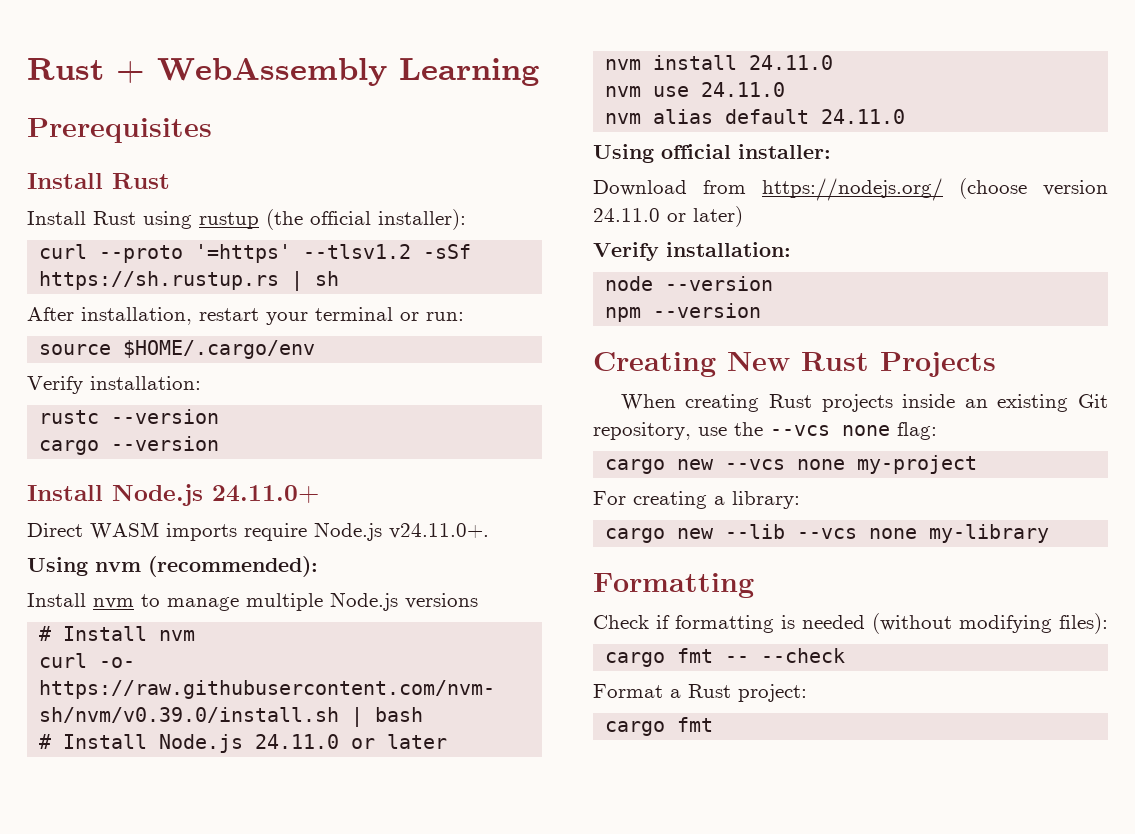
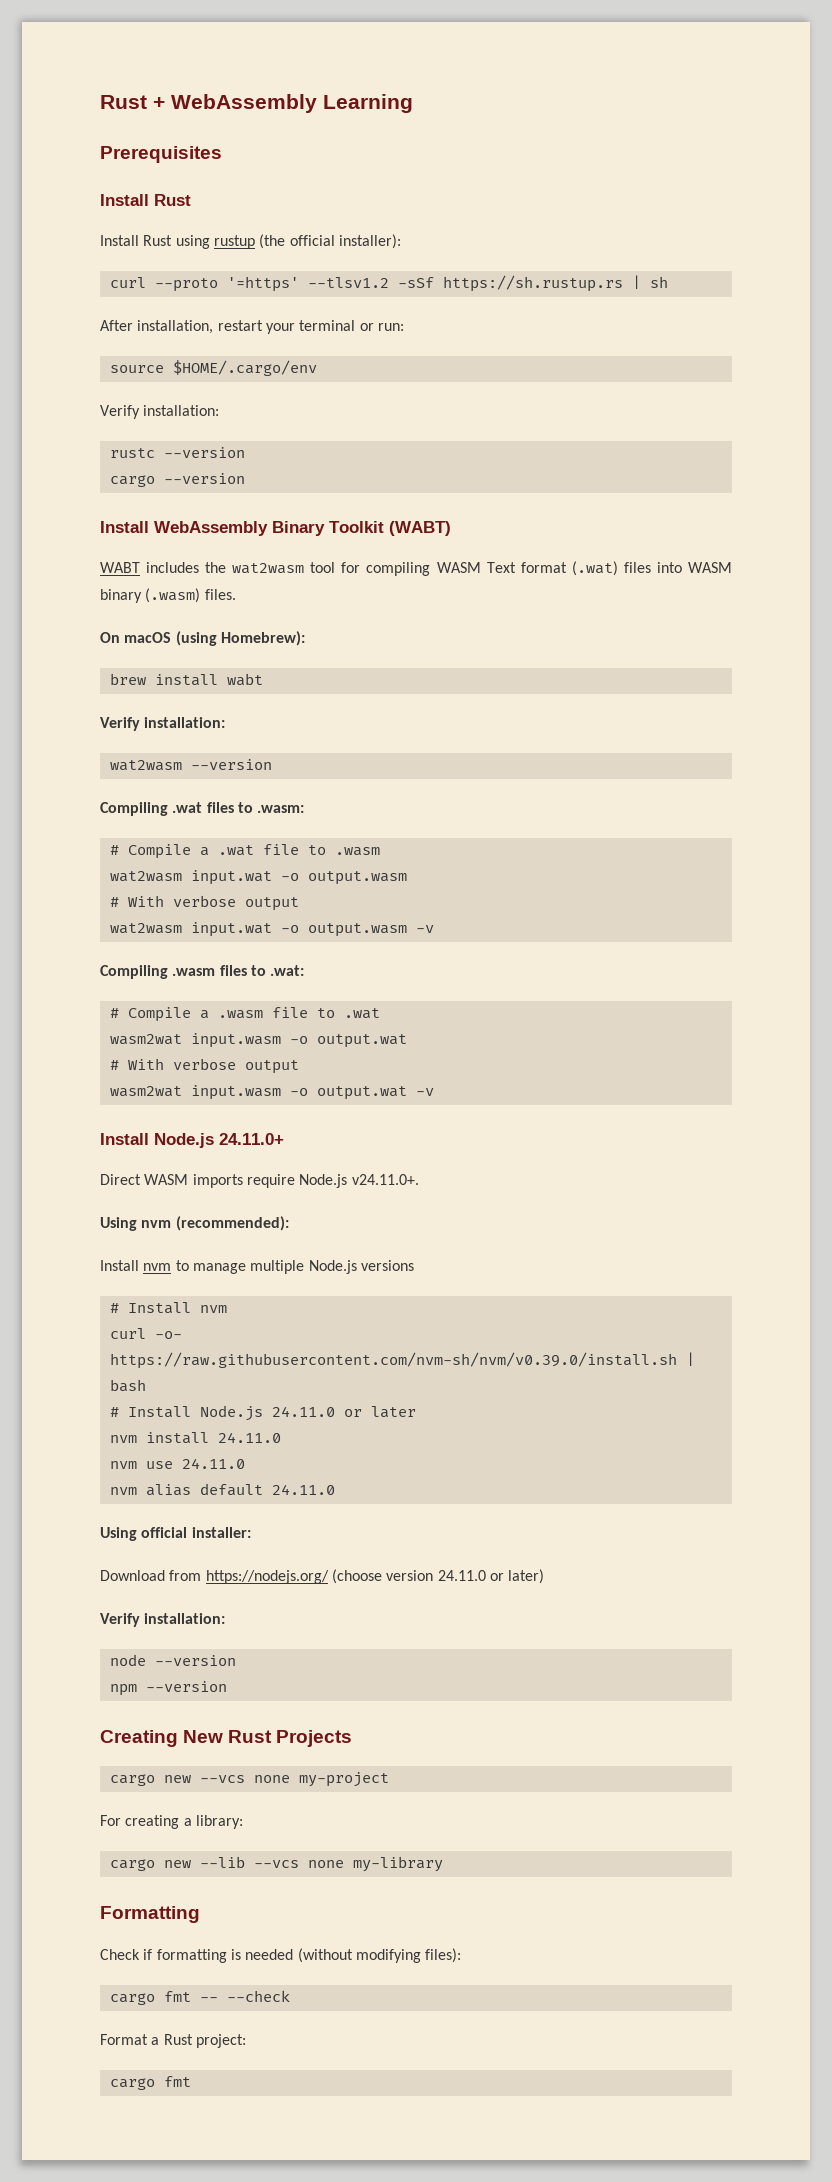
(220, 443) none -> [100,521,451,536] [100,561,733,576] [100,588,236,603] [100,631,305,646] [109,673,263,686] [100,717,226,731] [109,759,272,771] [100,802,305,816] [109,844,380,859] [109,870,407,885] [109,895,299,911] [109,922,434,937] [100,965,305,979] [109,1007,380,1022] [109,1033,407,1048] [109,1058,299,1074] [109,1085,434,1100] // Install WebAssembly Binary Toolkit (WABT) // WABT includes the wat2wasm tool for compiling WASM Text format (.wat) files into WASM binary (.wasm) files. // On macOS (using Homebrew): // brew install wabt // Verify installation: // wat2wasm --version // Compiling .wat files to .wasm: // # Compile a .wat file to .wasm // wat2wasm input.wat -o output.wasm // # With verbose output // wat2wasm input.wat -o output.wasm -v // Compiling .wasm files to .wat: // # Compile a .wasm file to .wat // wasm2wat input.wasm -o output.wat // # With verbose output // wasm2wat input.wasm -o output.wat -v
[620,394,1108,412] [593,422,937,440] // When creating Rust projects inside an existing Git repository, use the --vcs none flag: -> (353, 1738) none

